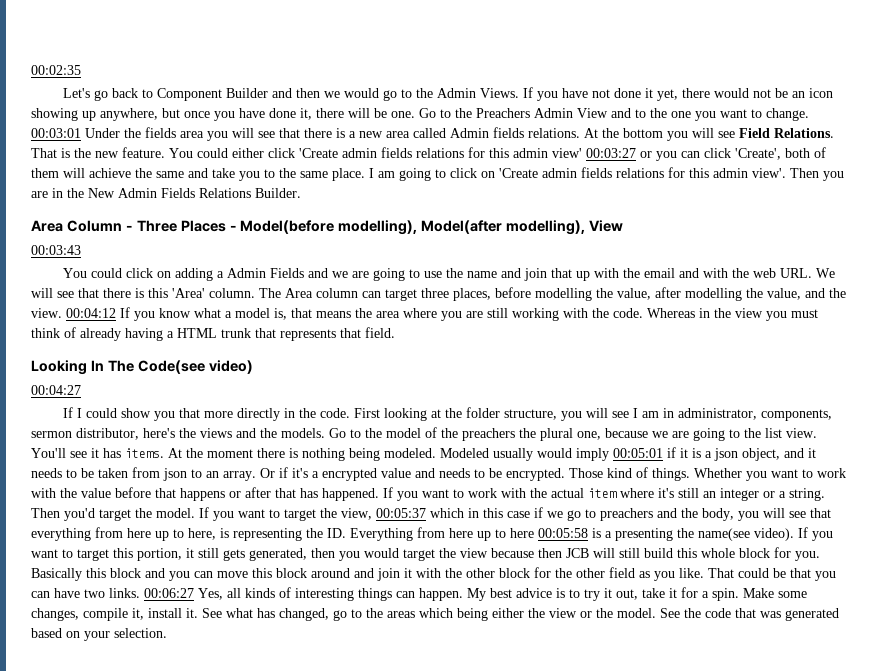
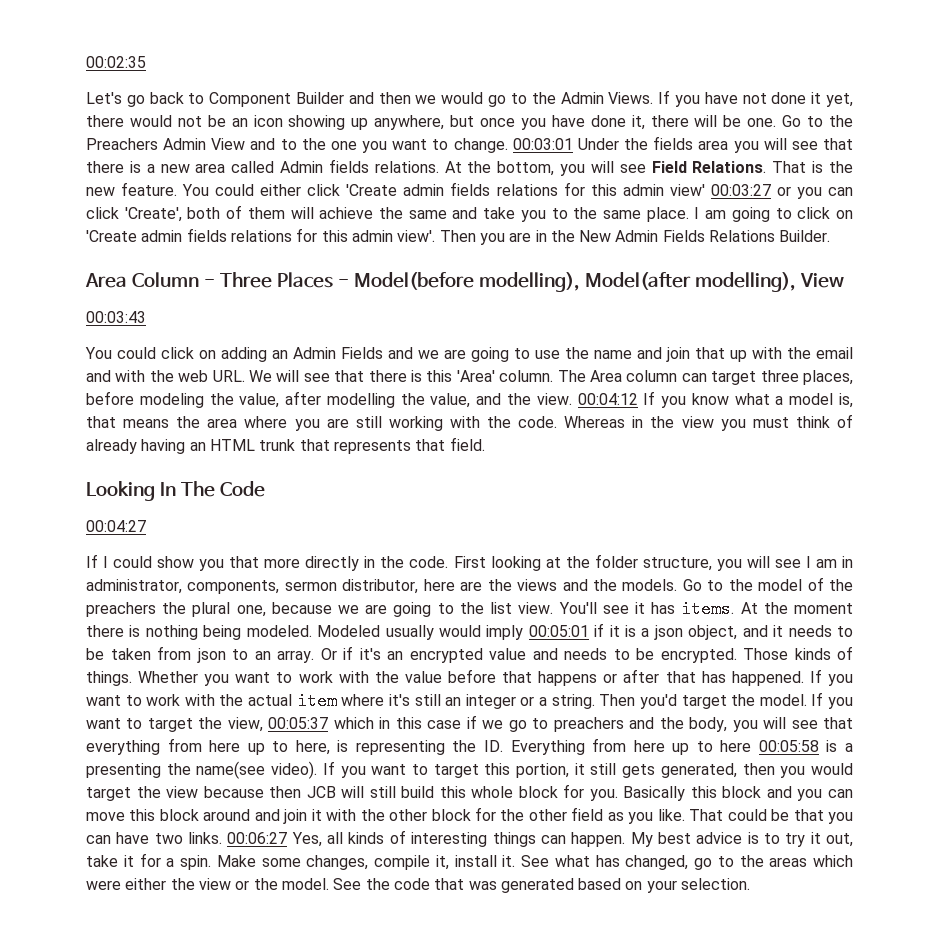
[623,128,663,138] bottom -> [497,161,555,176] bottom,
[216,271,224,278] a -> [272,350,288,359] an
[535,288,592,301] modelling -> [139,393,204,408] modeling
[167,331,174,338] a -> [189,442,206,451] an
[137,360,253,374] Code(see video) -> [219,481,265,497] Code
[143,428,175,438] here's -> [423,579,483,591] here are
[312,471,319,478] a -> [387,651,403,660] an
[607,468,632,478] kind -> [794,648,831,660] kinds
[457,608,488,621] being -> [86,880,121,890] were

